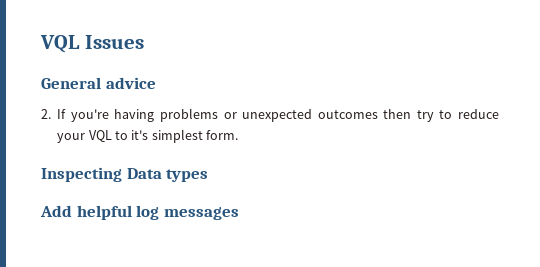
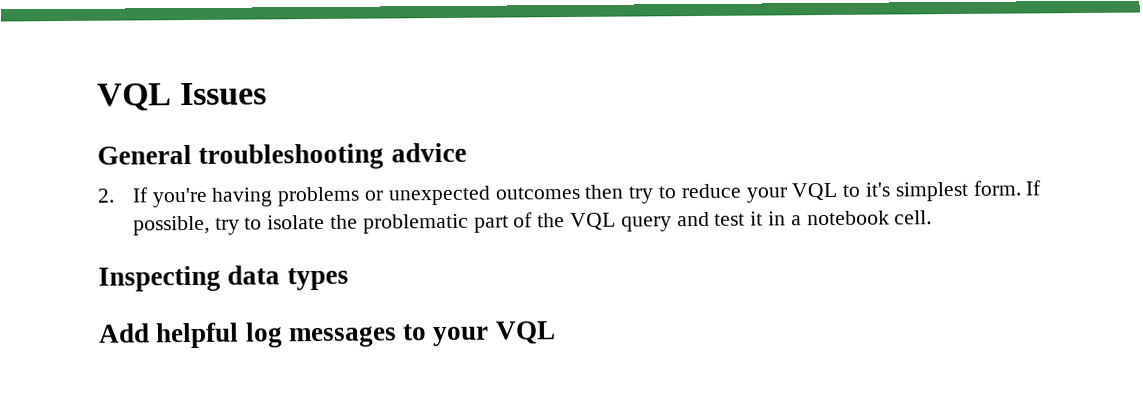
(101, 83) none -> [198,143,385,170] troubleshooting
(239, 135) none -> [1025,180,1042,196] [132,210,933,236] If possible, try to isolate the problematic part of the VQL query and test it in a notebook cell.
[126,168,162,179] Data -> [227,265,281,285] data
(239, 213) none -> [402,321,556,347] to your VQL

